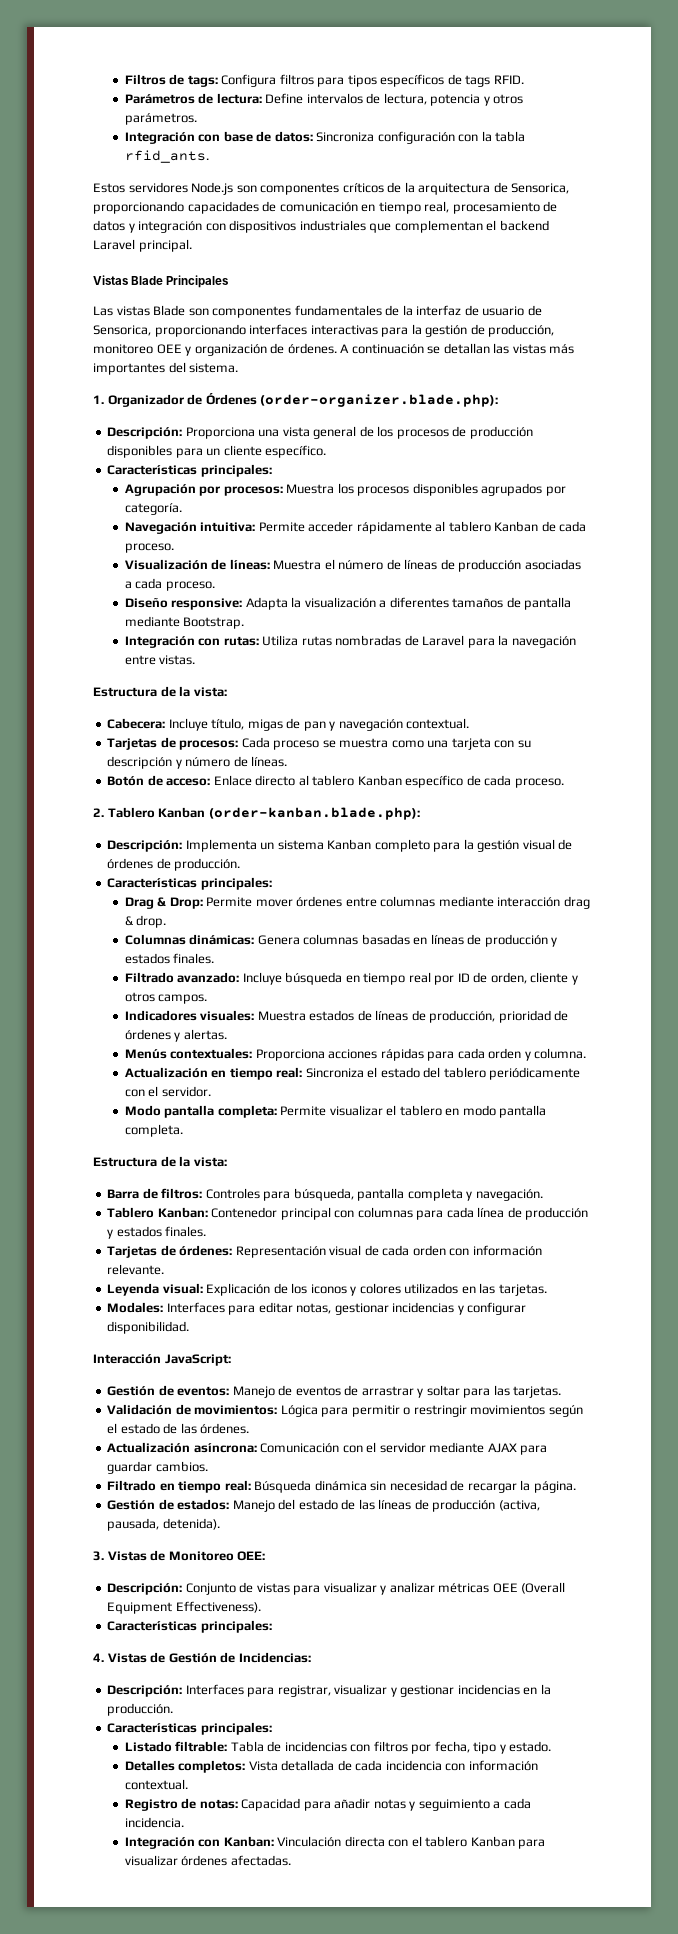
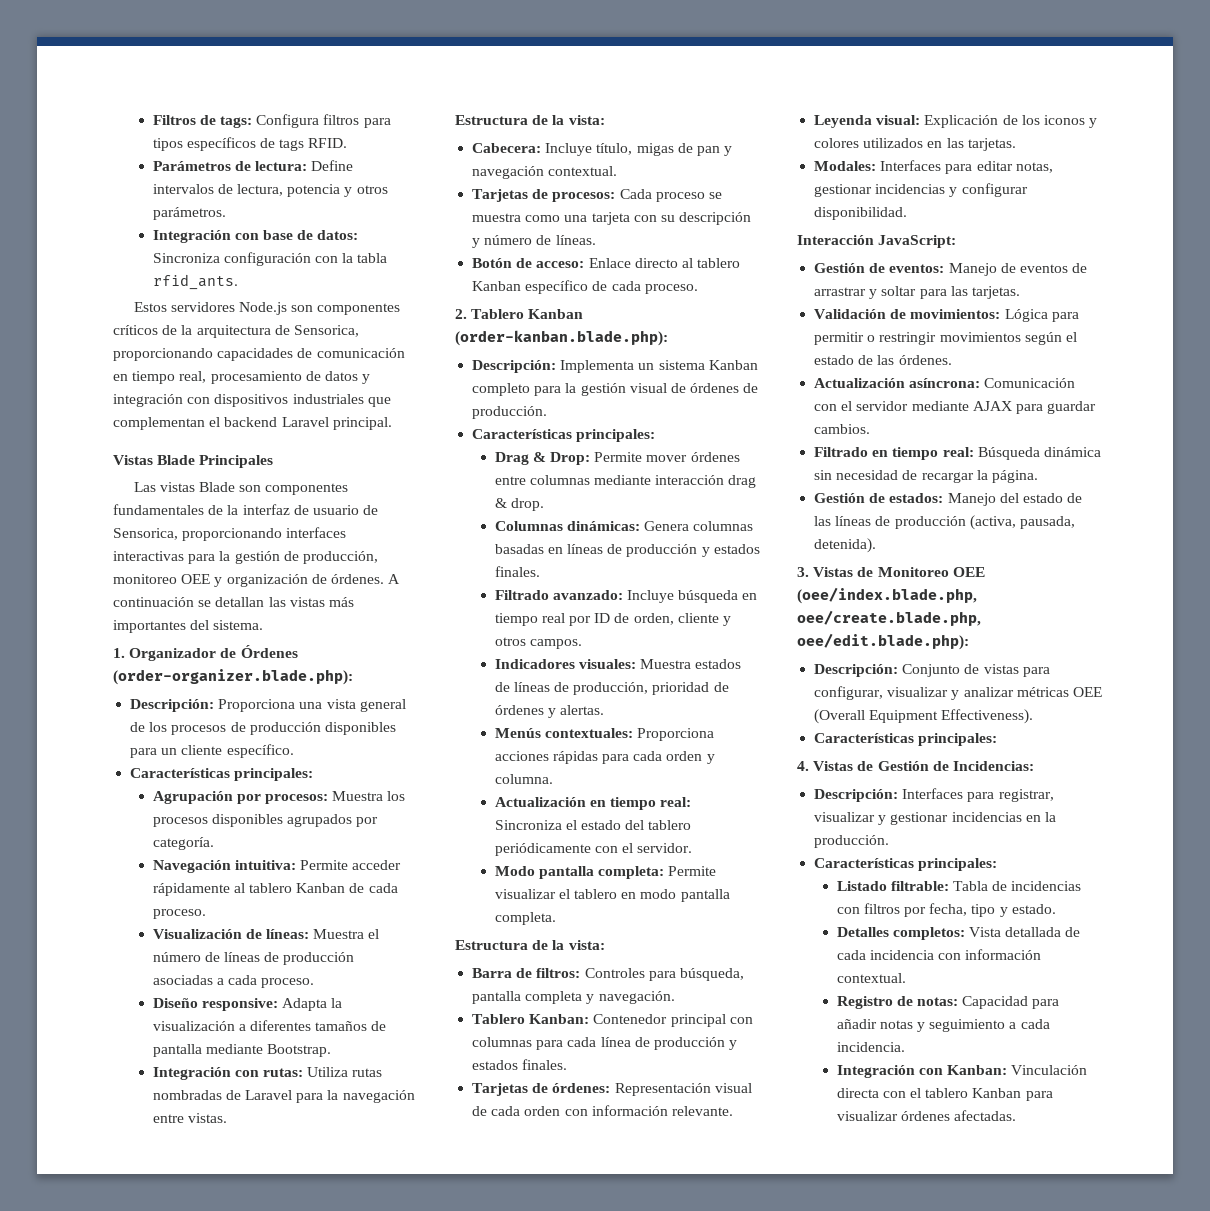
[237,1551,266,1561] OEE: -> [952,567,985,577] [797,587,977,604] [797,610,981,626] [797,633,969,650] OEE (oee/index.blade.php, oee/create.blade.php, oee/edit.blade.php):
(321, 1590) none -> [814,686,884,700] configurar,

